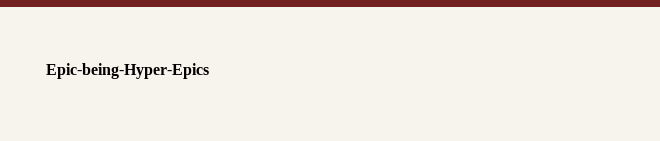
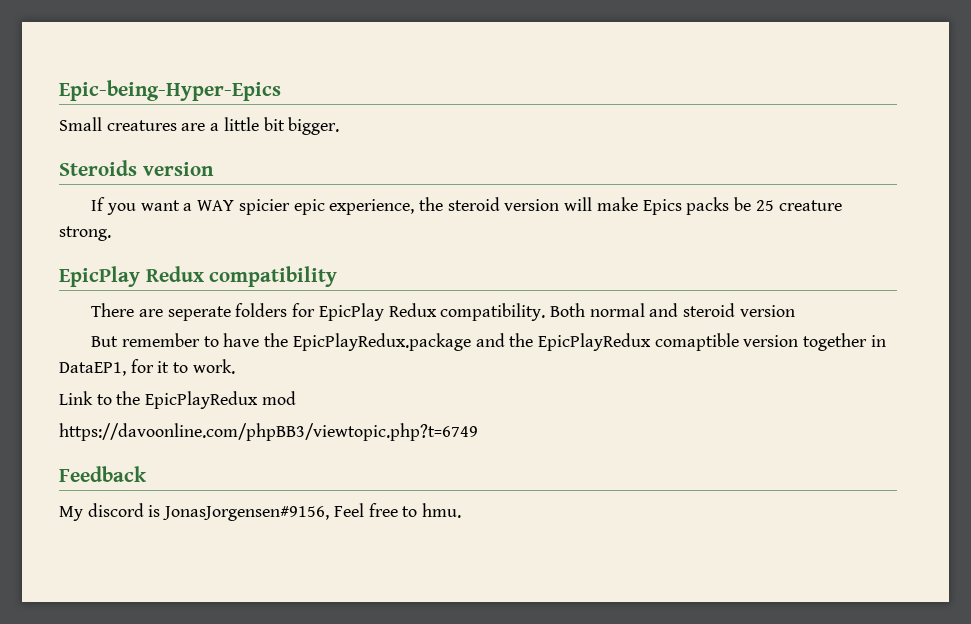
(209, 71) none -> [59,117,340,135] [59,160,214,176] [91,197,842,215] [59,226,111,241] [59,266,338,287] [91,303,795,321] [91,333,886,351] [59,359,235,376] [59,391,296,409] [59,423,478,441] [59,466,147,482] [59,503,462,521] // Small creatures are a little bit bigger. // Steroids version // If you want a WAY spicier epic experience, the steroid version will make Epics packs be 25 creature strong. // EpicPlay Redux compatibility // There are seperate folders for EpicPlay Redux compatibility. Both normal and steroid version // But remember to have the EpicPlayRedux.package and the EpicPlayRedux comaptible version together in DataEP1, for it to work. // Link to the EpicPlayRedux mod // https://davoonline.com/phpBB3/viewtopic.php?t=6749 // Feedback // My discord is JonasJorgensen#9156, Feel free to hmu.

